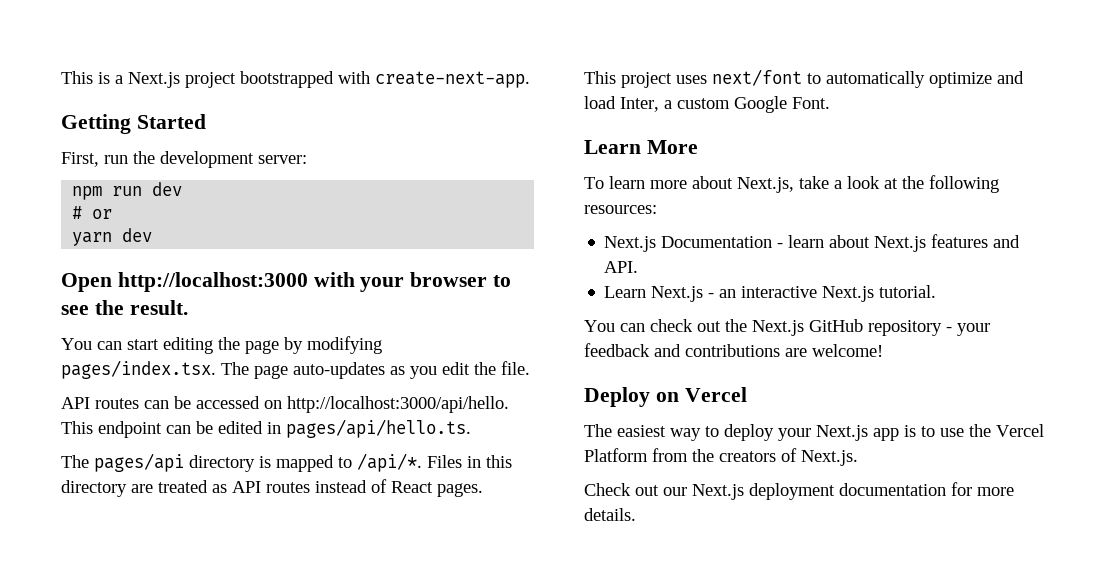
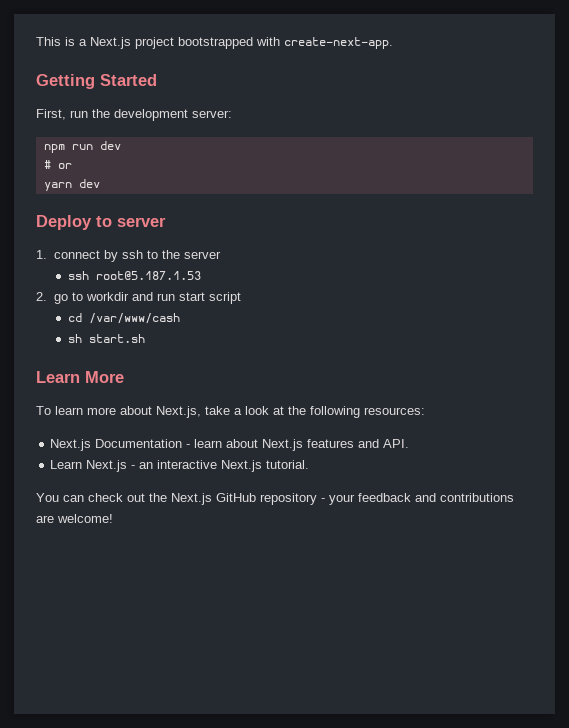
[61,272,512,292] [61,300,188,315] [61,336,382,354] [61,360,530,379] [61,396,509,413] [61,419,471,438] [61,453,512,472] [61,479,483,497] [584,69,1024,88] [584,96,830,113] Open http://localhost:3000 with your browser to see the result. // You can start editing the page by modifying pages/index.tsx. The page auto-updates as you edit the file. // API routes can be accessed on http://localhost:3000/api/hello. This endpoint can be edited in pages/api/hello.ts. // The pages/api directory is mapped to /api/*. Files in this directory are treated as API routes instead of React pages. // This project uses next/font to automatically optimize and load Inter, a custom Google Font. -> [36,215,166,230] [36,250,221,262] [67,271,201,280] [36,292,241,304] [67,313,180,324] [67,334,145,343] Deploy to server // 1. connect by ssh to the server // ssh root@5.187.1.53 // 2. go to workdir and run start script // cd /var/www/cash // sh start.sh
[584,387,747,407] [584,424,1044,441] [584,448,858,466] [584,482,1014,500] [584,508,636,521] // Deploy on Vercel // The easiest way to deploy your Next.js app is to use the Vercel Platform from the creators of Next.js. // Check out our Next.js deployment documentation for more details. -> (113, 518) none

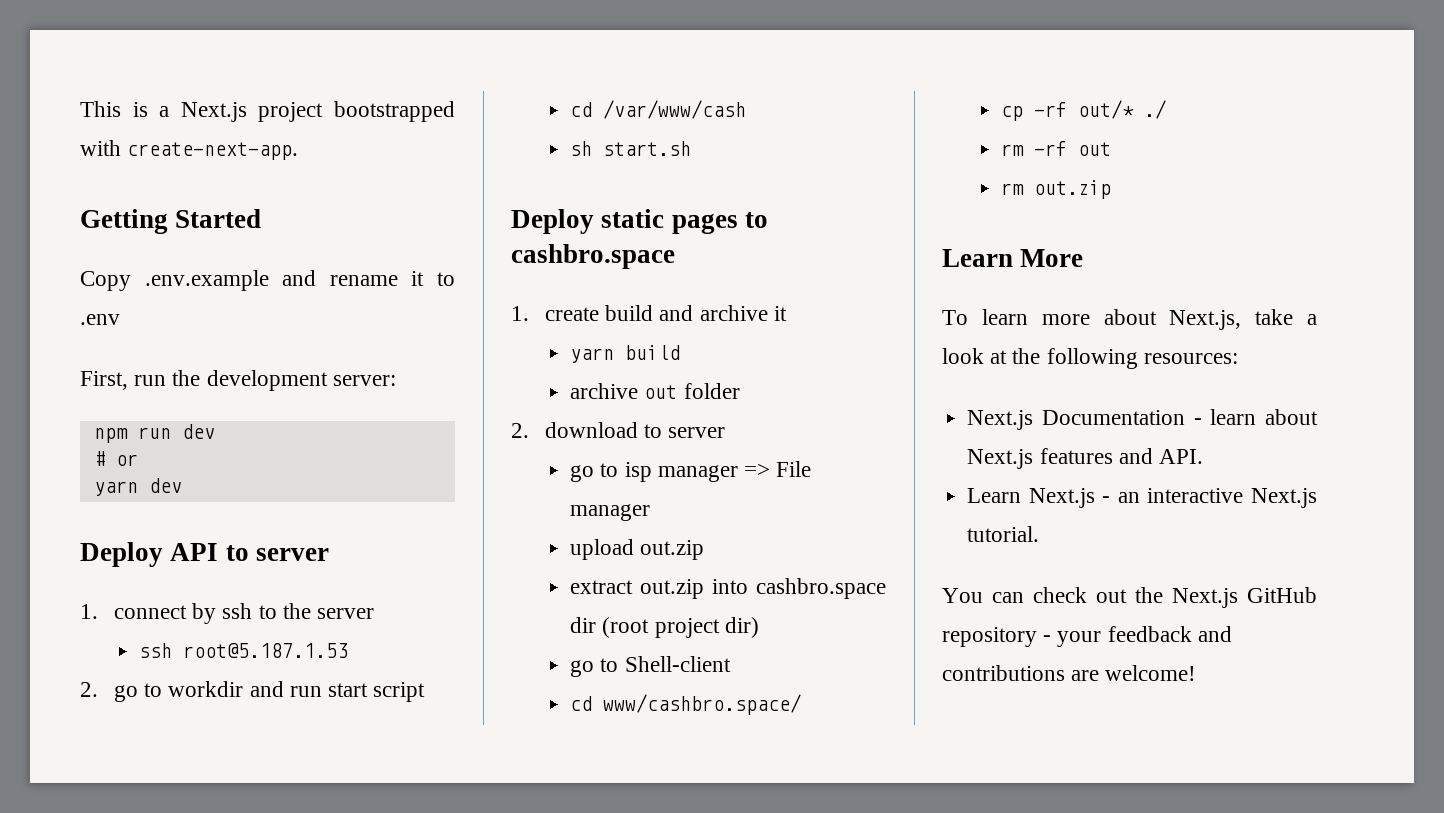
(157, 80) none -> [80,270,455,291] [80,314,120,325] // Copy .env.example and rename it to .env
(92, 222) none -> [170,543,219,561] API
(145, 338) none -> [511,209,768,234] [511,244,675,269] [511,305,787,321] [570,345,681,363] [570,383,740,399] [511,422,726,438] [570,461,812,482] [570,504,651,521] [570,539,705,560] [570,578,886,599] [570,617,759,638] [570,656,731,677] [570,694,802,715] [1001,100,1167,121] [1001,141,1112,156] [1001,180,1112,199] // Deploy static pages to cashbro.space // 1. create build and archive it // yarn build // archive out folder // 2. download to server // go to isp manager => File manager // upload out.zip // extract out.zip into cashbro.space dir (root project dir) // go to Shell-client // cd www/cashbro.space/ // cp -rf out/* ./ // rm -rf out // rm out.zip

